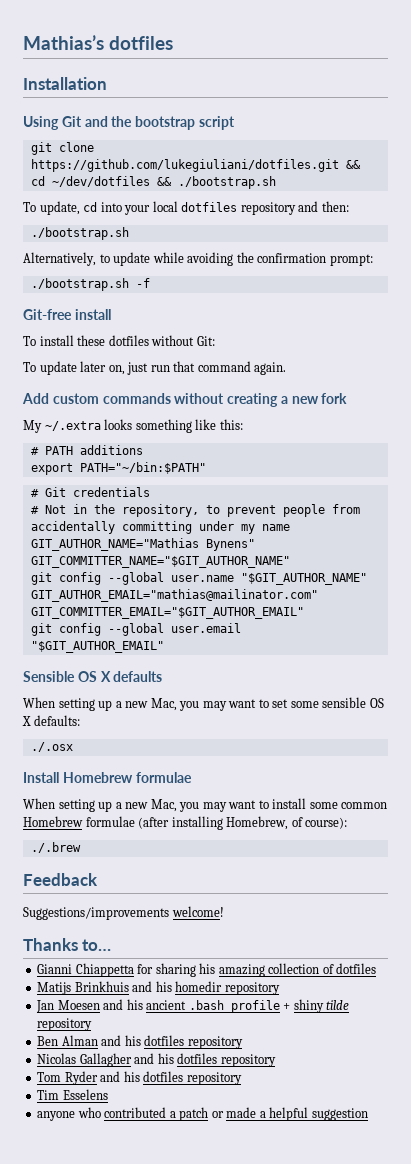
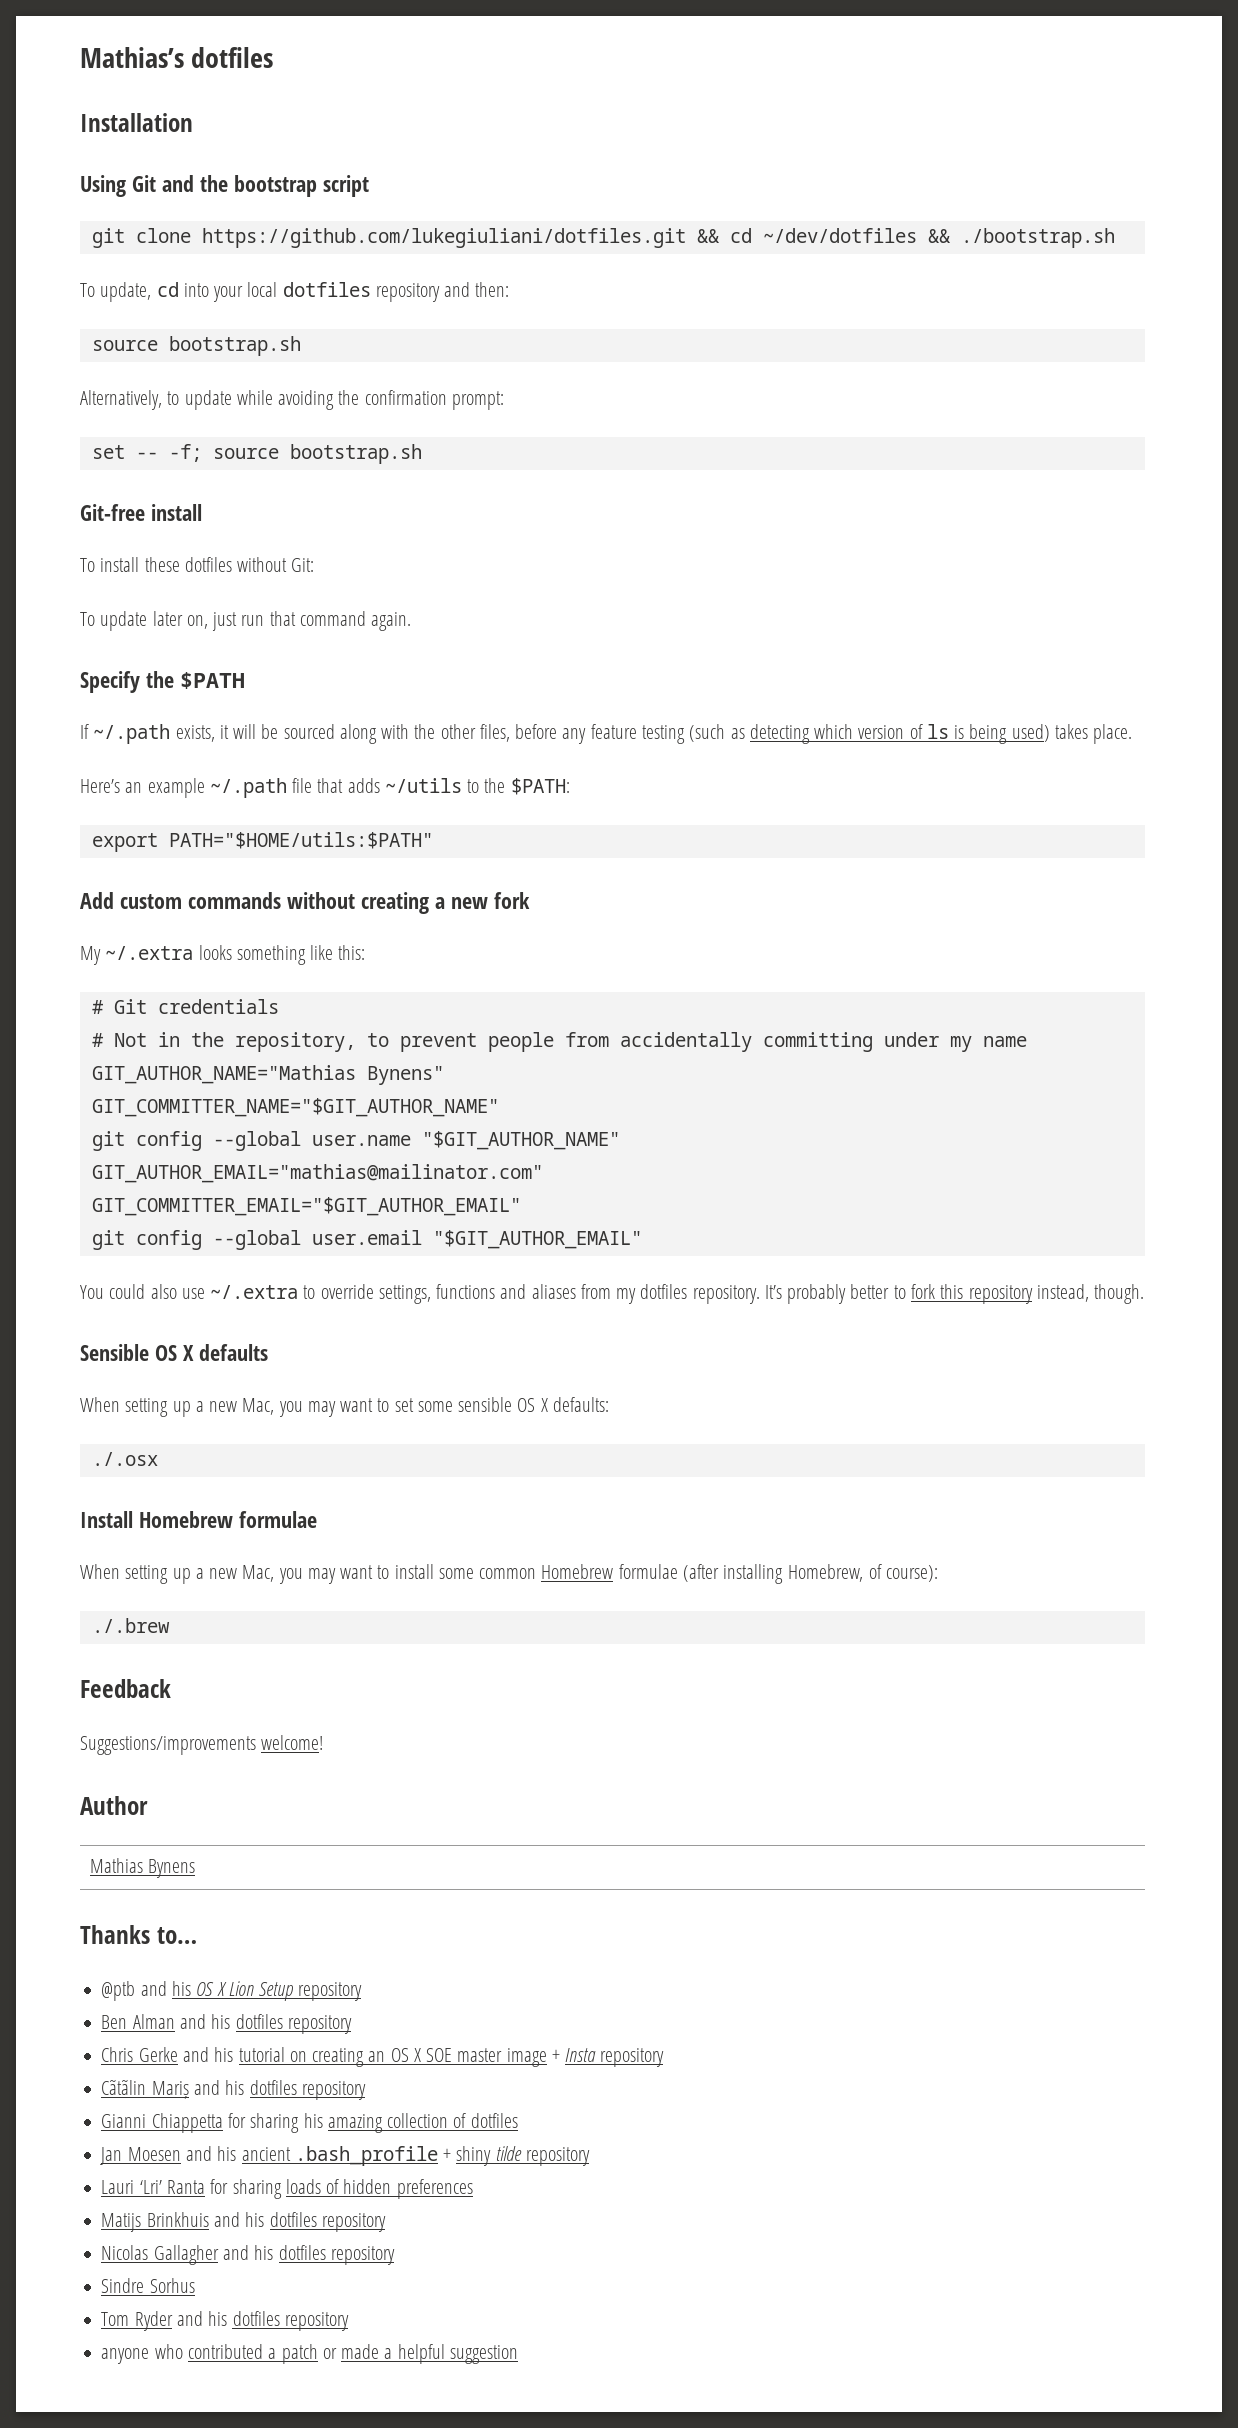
[30,227,129,240] ./bootstrap.sh -> [91,336,301,356] source bootstrap.sh
[30,278,150,291] ./bootstrap.sh -f -> [91,444,422,464] set -- -f; source bootstrap.sh
(287, 368) none -> [80,671,245,693] [80,724,1133,744] [80,778,570,798] [91,832,433,852] // Specify the $PATH // If ~/.path exists, it will be sourced along with the other files, before any feature testing (such as detecting which version of ls is being used) takes place. // Here’s an example ~/.path file that adds ~/utils to the $PATH: // export PATH="$HOME/utils:$PATH"
[30,445,143,455] [30,462,206,475] // # PATH additions // export PATH="~/bin:$PATH" -> (366, 952) none
(164, 647) none -> [80,1284,1145,1304] // You could also use ~/.extra to override settings, functions and aliases from my dotfiles repository. It’s probably better to fork this repository instead, though.
(224, 911) none -> [80,1796,148,1815] [89,1858,196,1878] // Author // Mathias Bynens
(112, 945) none -> [101,1981,363,2001] [101,2014,352,2034] [101,2047,665,2067] [101,2079,366,2100] // @ptb and his OS X Lion Setup repository // Ben Alman and his dotfiles repository // Chris Gerke and his tutorial on creating an OS X SOE master image + Insta repository // Cãtãlin Mariș and his dotfiles repository
[37,981,280,995] // Matijs Brinkhuis and his homedir repository -> (518, 2120) none
[37,1035,98,1046] Ben Alman -> [101,2179,473,2199] [101,2212,209,2232] Lauri ‘Lri’ Ranta for sharing loads of hidden preferences // Matijs Brinkhuis
(276, 1060) none -> [101,2278,195,2293] // Sindre Sorhus
[37,1089,108,1100] // Tim Esselens -> (349, 2321) none

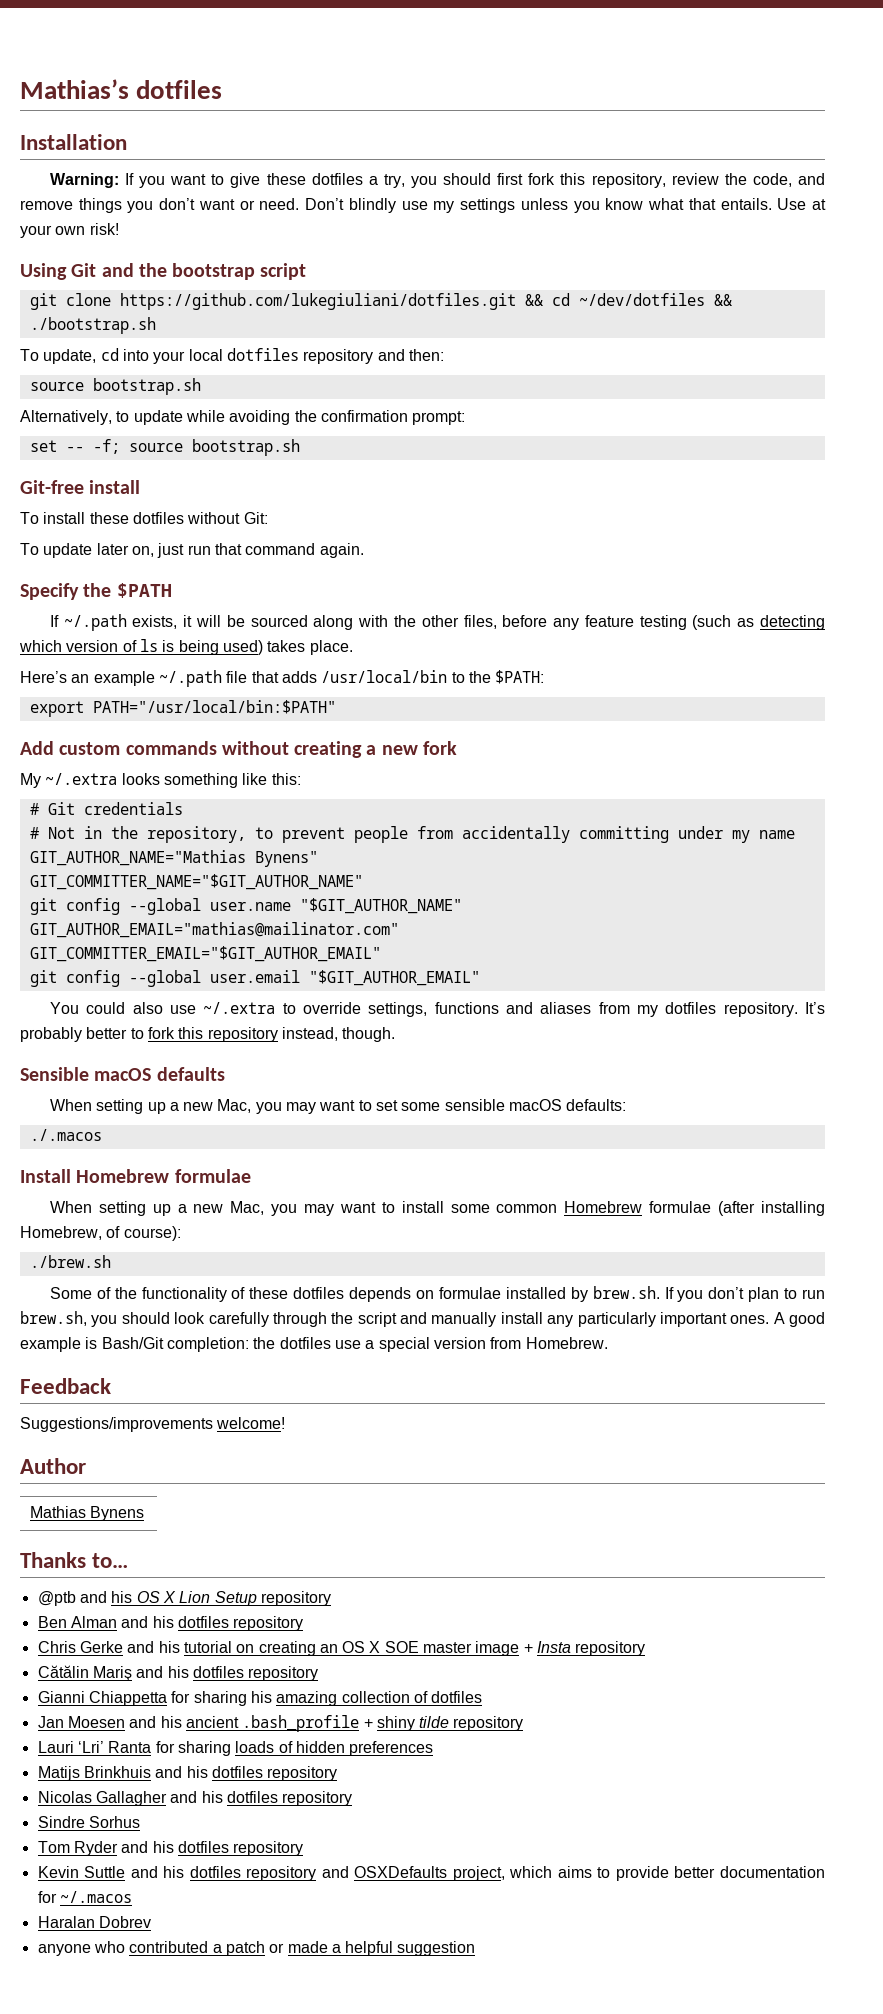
(193, 122) none -> [49,173,825,188] [20,198,826,213] [20,223,119,238] // Warning: If you want to give these dotfiles a try, you should first fork this repository, review the code, and remove things you don’t want or need. Don’t blindly use my settings unless you know what that entails. Use at your own risk!
[384,778,462,793] ~/utils -> [321,670,448,683] /usr/local/bin
[168,832,433,849] PATH="$HOME/utils:$PATH" -> [92,700,336,714] PATH="/usr/local/bin:$PATH"
[154,1345,194,1361] OS X -> [94,1068,152,1081] macOS
[517,1398,548,1412] OS X -> [509,1099,563,1111] macOS
[91,1452,158,1466] ./.osx -> [29,1129,102,1141] ./.macos
[91,1618,170,1633] ./.brew -> [29,1255,111,1268] [49,1286,826,1302] [20,1311,825,1327] [20,1337,608,1352] ./brew.sh // Some of the functionality of these dotfiles depends on formulae installed by brew.sh. If you don’t plan to run brew.sh, you should look carefully through the script and manually install any particularly important ones. A good example is Bash/Git completion: the dotfiles use a special version from Homebrew.
[101,2079,147,2095] Cãtãlin -> [37,1665,89,1678] Cătălin
(349, 2321) none -> [37,1866,826,1881] [37,1891,132,1903] [37,1916,151,1928] // Kevin Suttle and his dotfiles repository and OSXDefaults project, which aims to provide better documentation for ~/.macos // Haralan Dobrev

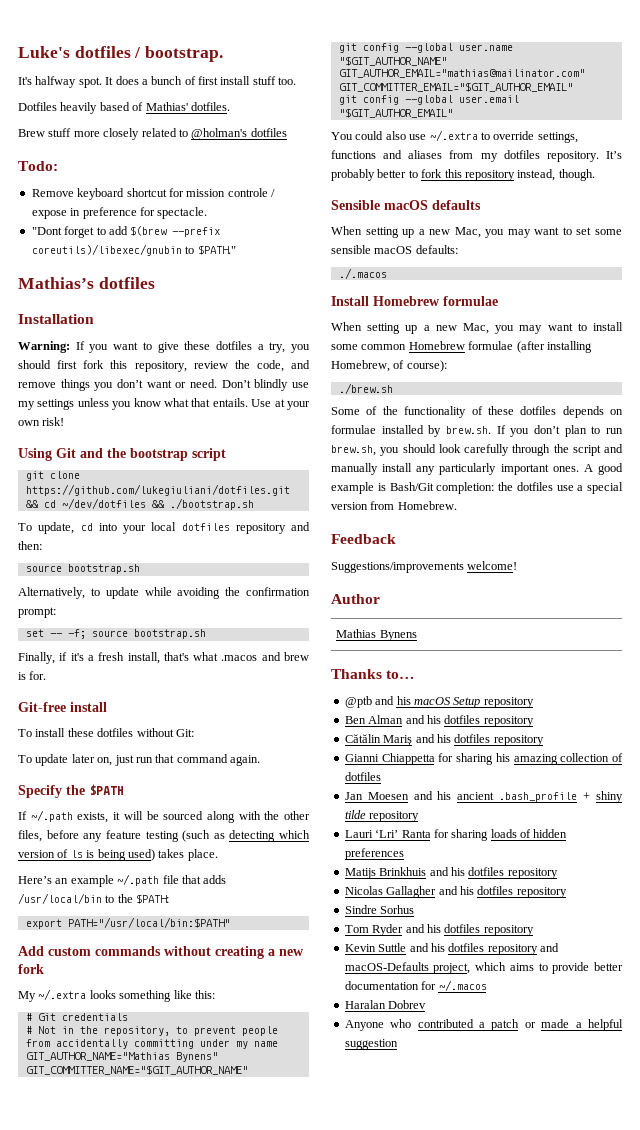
(20, 89) none -> [18,46,224,62] [18,76,297,88] [18,102,230,114] [18,128,287,140] [18,161,58,171] [31,188,275,200] [31,207,208,219] [31,226,221,238] [31,244,236,256] Luke's dotfiles / bootstrap. // It's halfway spot. It does a bunch of first install stuff too. // Dotfiles heavily based of Mathias' dotfiles. // Brew stuff more closely related to @holman's dotfiles // Todo: // Remove keyboard shortcut for mission controle / expose in preference for spectacle. // "Dont forget to add $(brew --prefix coreutils)/libexec/gnubin to $PATH." //
(300, 447) none -> [18,652,310,664] [18,671,47,680] // Finally, if it's a fresh install, that's what .macos and brew is for.
[136,1591,211,1603] OS X Lion -> [413,697,451,705] macOS
[37,1641,646,1656] // Chris Gerke and his tutorial on creating an OS X SOE master image + Insta repository -> (534, 721) none
[354,1866,448,1878] OSXDefaults -> [344,962,429,971] macOS-Defaults
[37,1944,91,1956] anyone -> [344,1020,384,1031] Anyone

